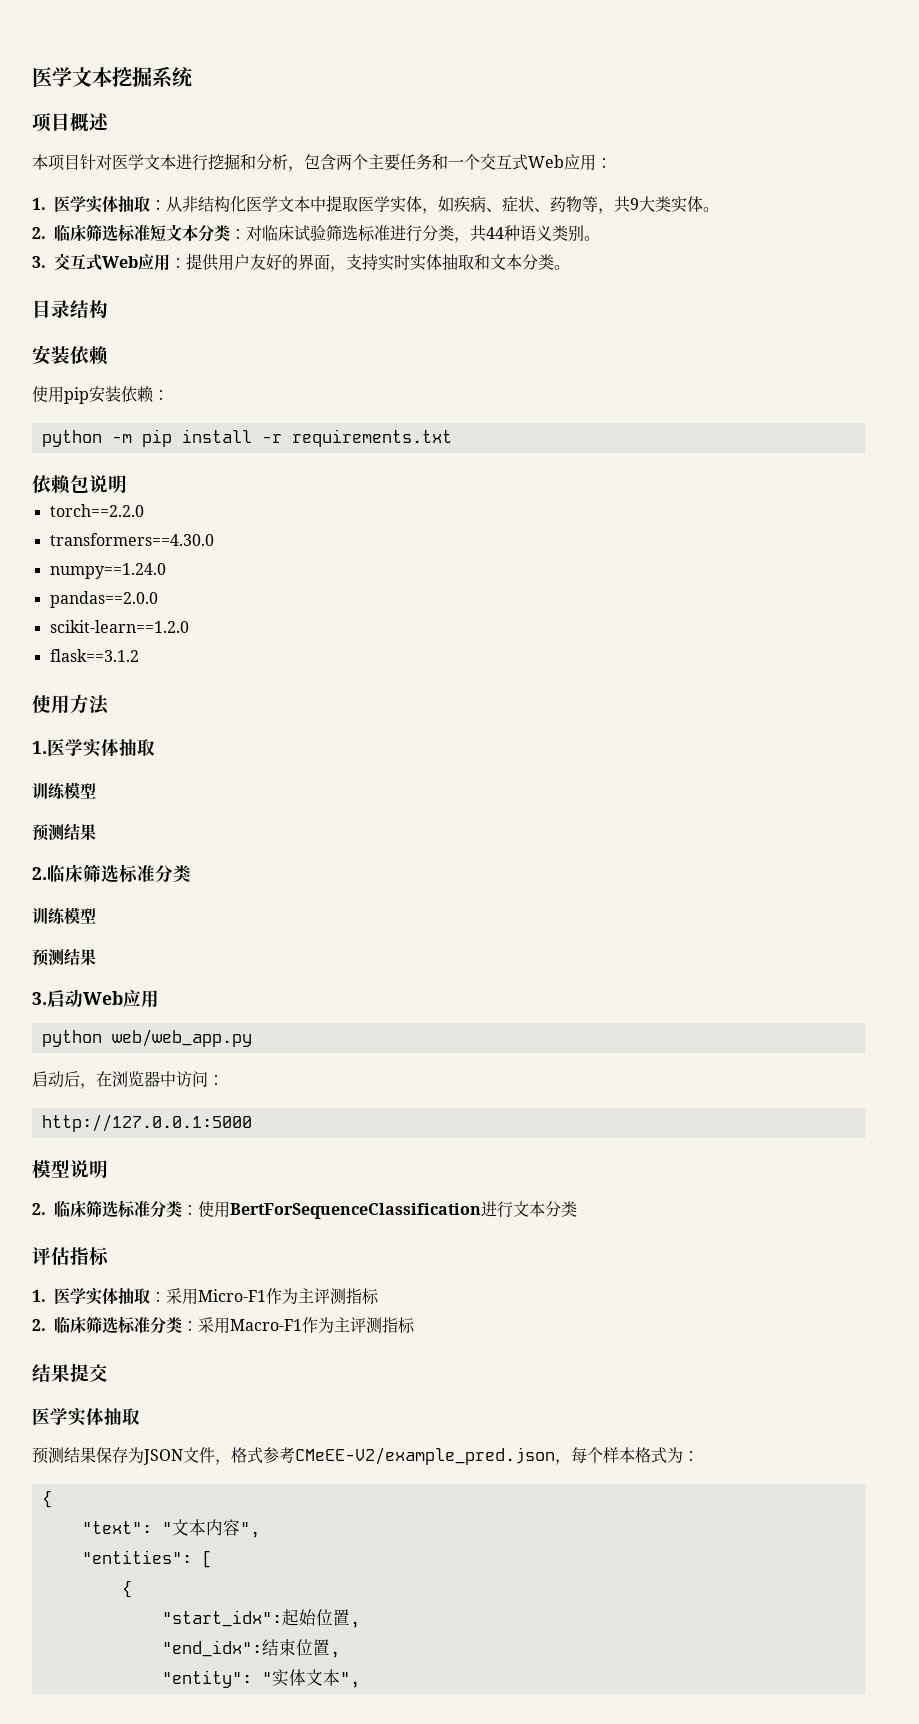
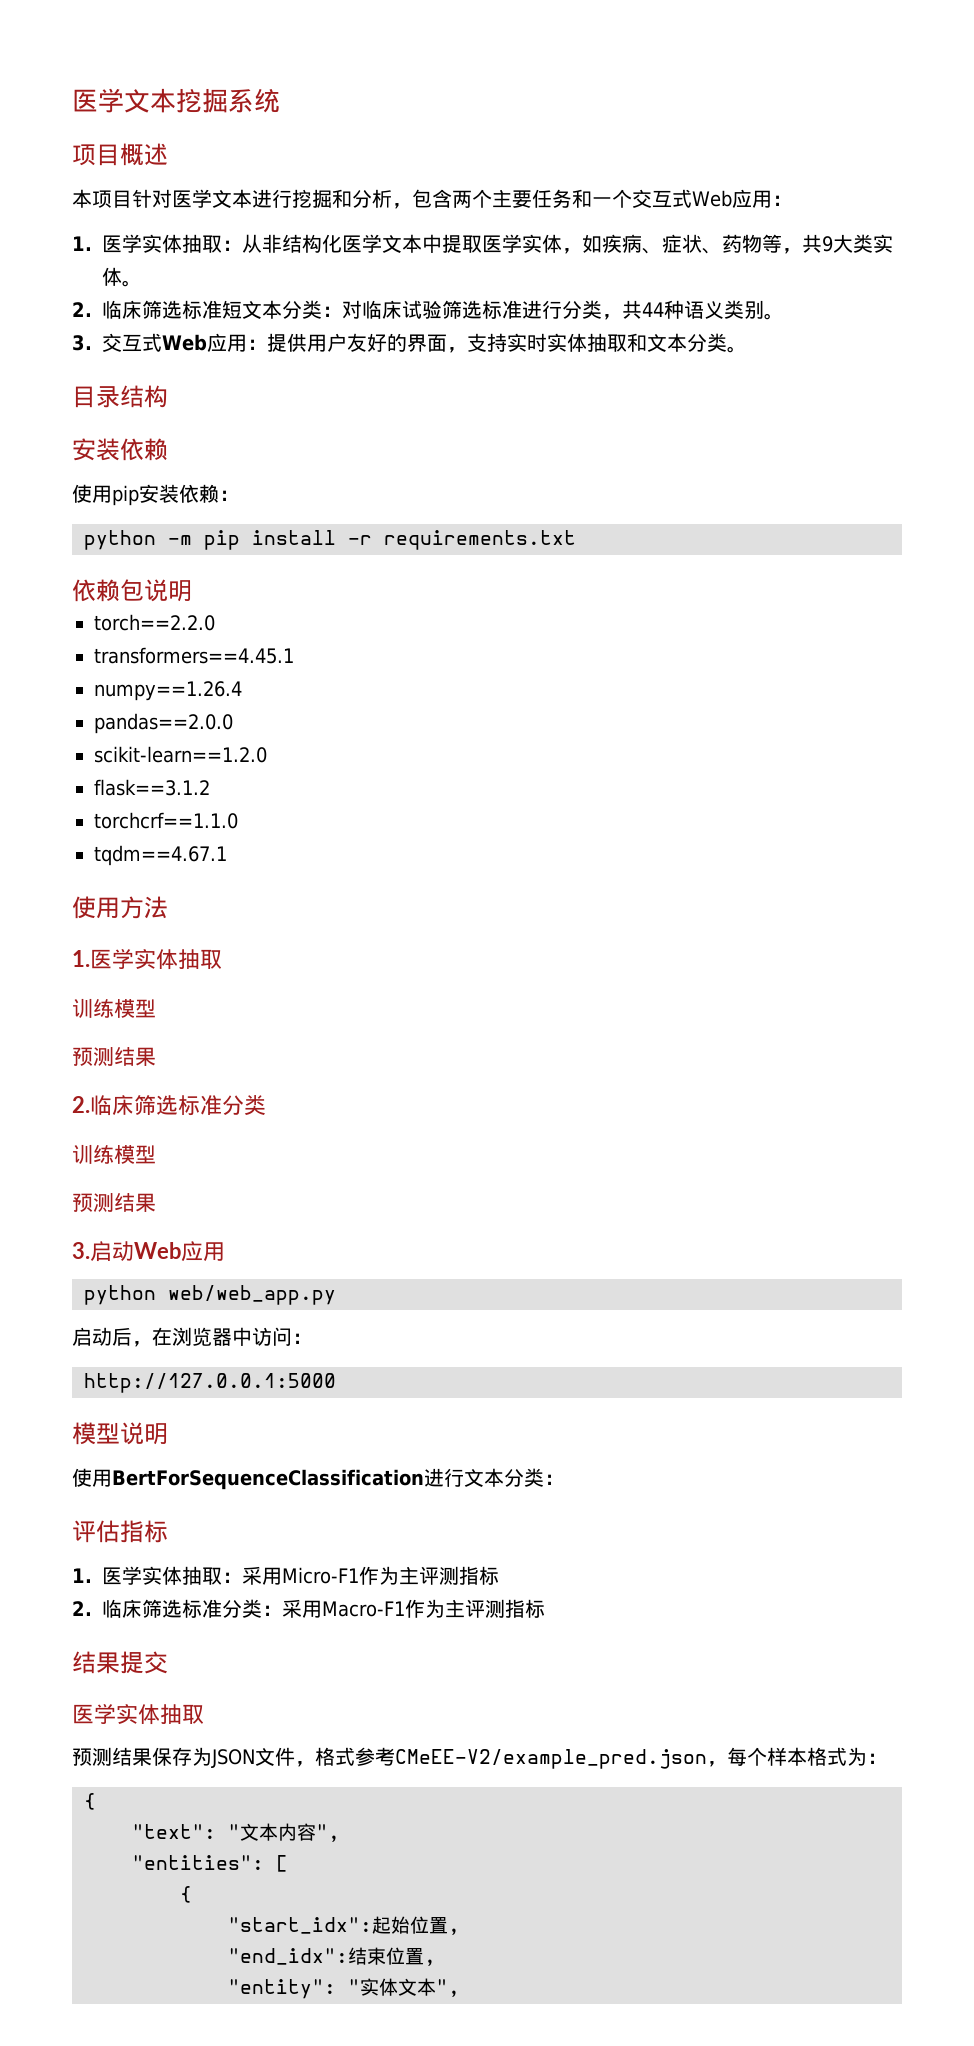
[49,533,214,546] [49,563,166,579] transformers==4.30.0 // numpy==1.24.0 -> [94,647,294,664] [94,681,242,701] transformers==4.45.1 // numpy==1.26.4
(139, 655) none -> [94,812,238,829] [94,845,227,866] // torchcrf==1.1.0 // tqdm==4.67.1
[32,1200,198,1218] 2.临床筛选标准分类： -> (168, 1434) none
(577, 1209) none -> [543,1474,564,1485] ：

